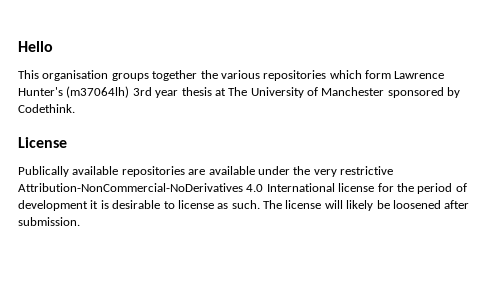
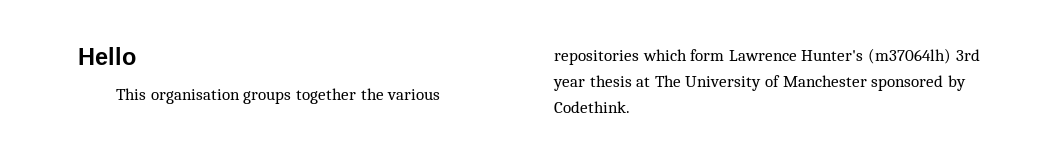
[18,137,67,148] [18,166,393,177] [18,183,467,194] [18,200,470,211] [18,217,80,226] // License // Publically available repositories are available under the very restrictive Attribution-NonCommercial-NoDerivatives 4.0 International license for the period of development it is desirable to license as such. The license will likely be loosened after submission. -> (630, 107) none

